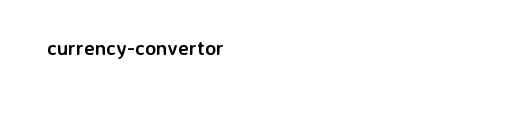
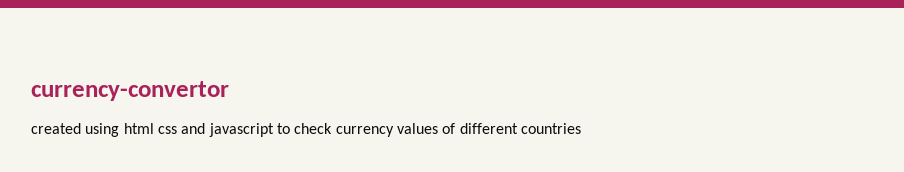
(224, 50) none -> [31,123,581,137] // created using html css and javascript to check currency values of different countries

